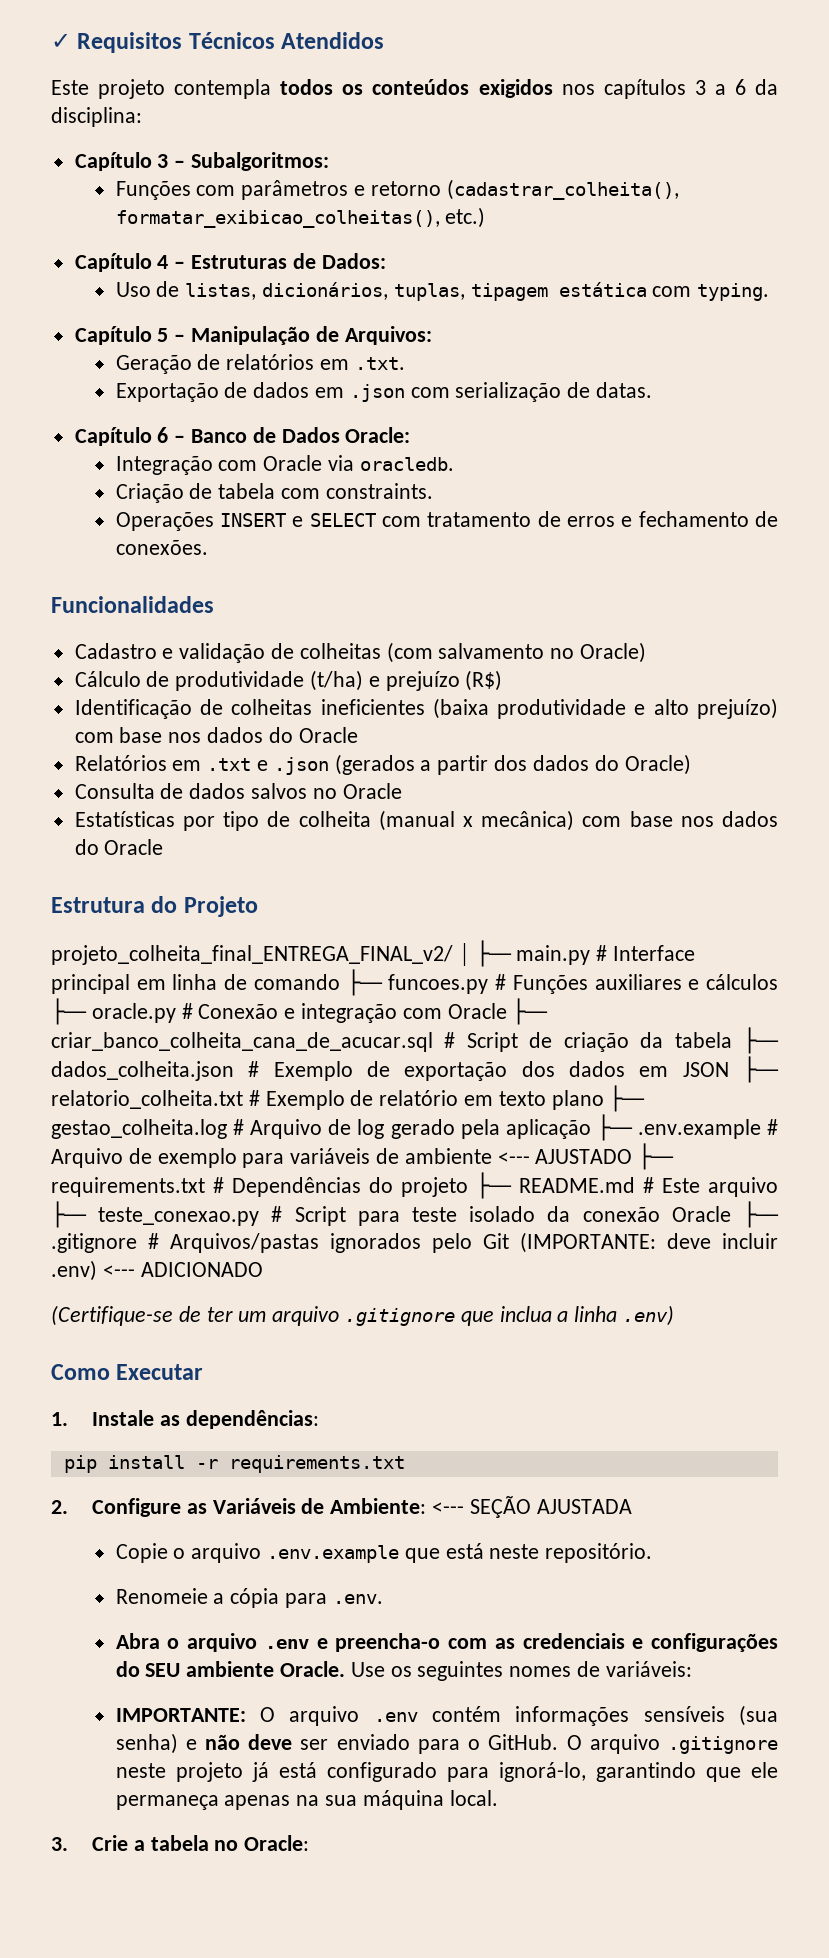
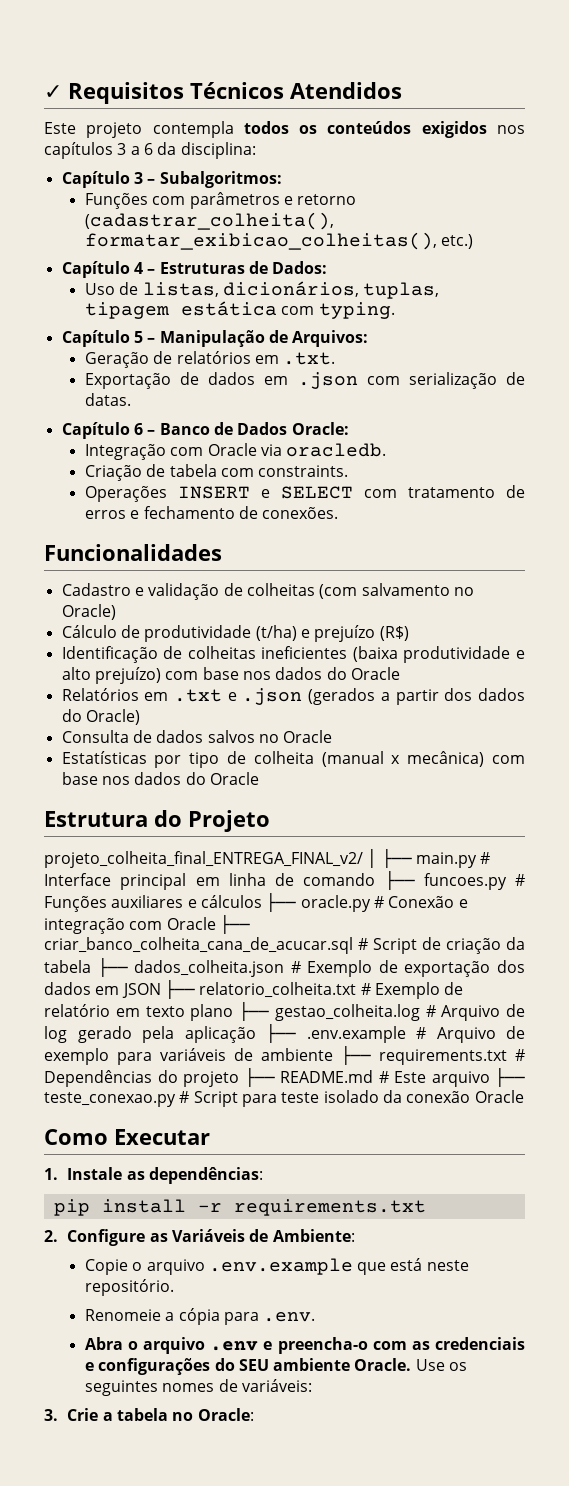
[497,1149,633,1164] <--- AJUSTADO -> (333, 1054) none
[743,1201,779,1228] [51,1232,778,1253] [51,1260,263,1281] [51,1305,675,1326] ├── .gitignore # Arquivos/pastas ignorados pelo Git (IMPORTANTE: deve incluir .env) <--- ADICIONADO // (Certifique-se de ter um arquivo .gitignore que inclua a linha .env) -> (524, 1096) none
[431,1496,632,1518] <--- SEÇÃO AJUSTADA -> (355, 1235) none
[115,1705,778,1726] [115,1733,778,1754] [115,1762,779,1782] [115,1790,498,1810] // IMPORTANTE: O arquivo .env contém informações sensíveis (sua senha) e não deve ser enviado para o GitHub. O arquivo .gitignore neste projeto já está configurado para ignorá-lo, garantindo que ele permaneça apenas na sua máquina local. -> (312, 1385) none

